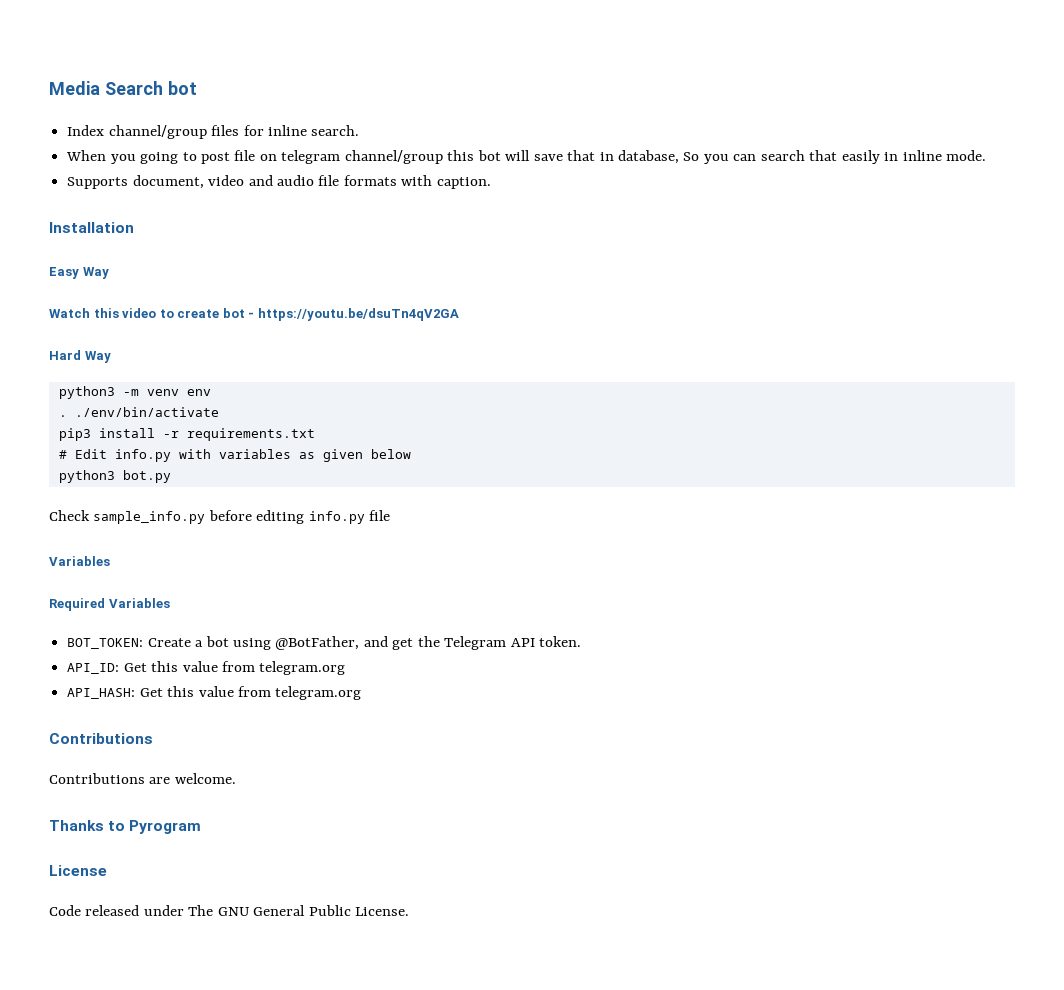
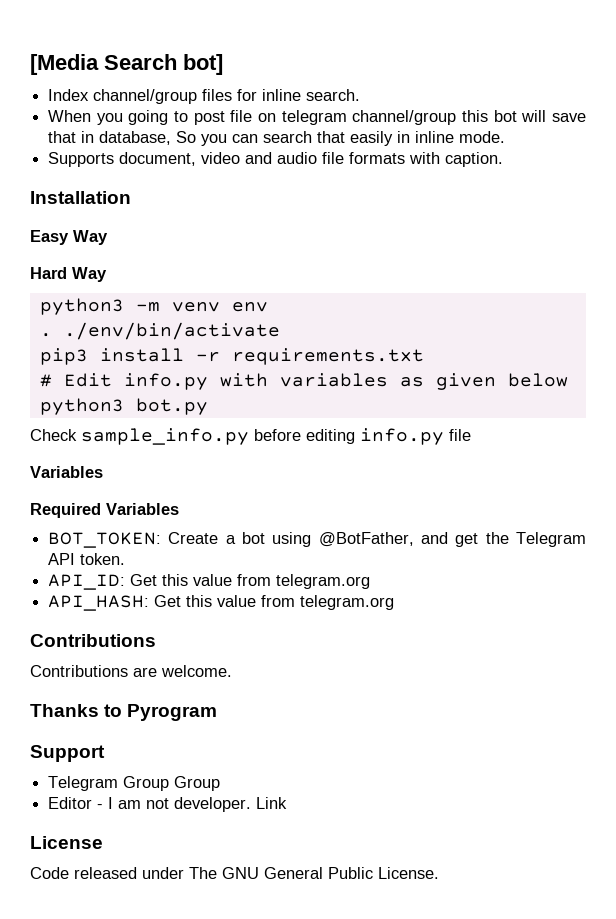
[49,81,197,95] Media Search bot -> [30,54,223,75] [Media Search bot]
[49,308,459,321] // Watch this video to create bot - https://youtu.be/dsuTn4qV2GA -> (108, 237) none
(202, 827) none -> [30,745,105,762] [48,776,221,791] [48,797,288,812] // Support // Telegram Group Group // Editor - I am not developer. Link

